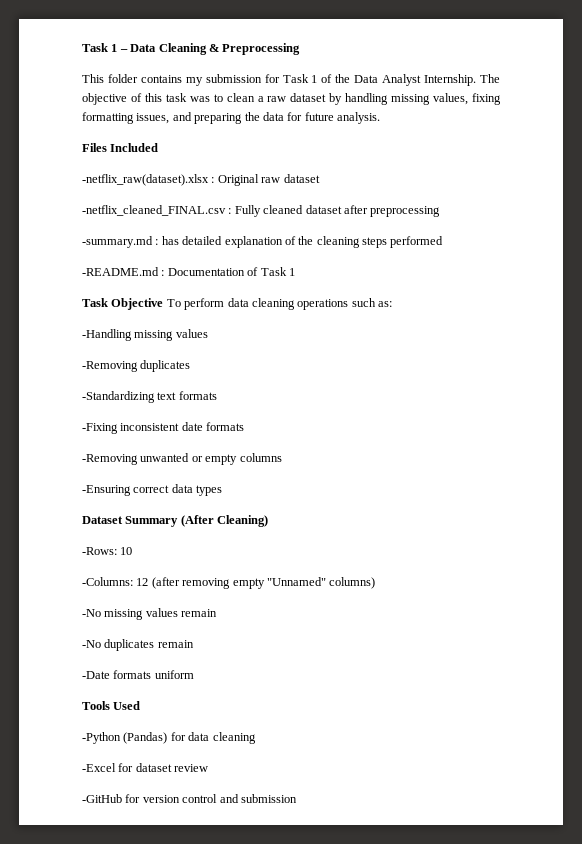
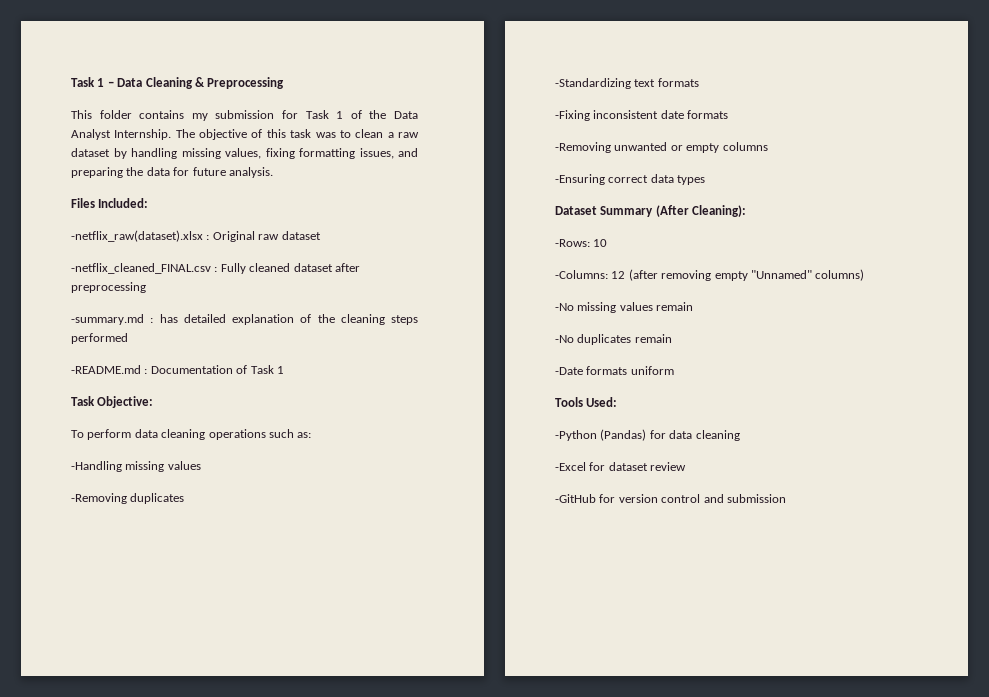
[110,143,159,152] Included -> [98,198,149,208] Included:
[111,298,164,310] Objective -> [97,396,154,408] Objective: //
[217,515,269,527] Cleaning) -> [692,205,747,217] Cleaning):
[113,701,141,710] Used -> [586,397,618,407] Used:

